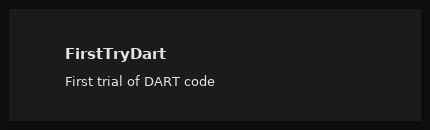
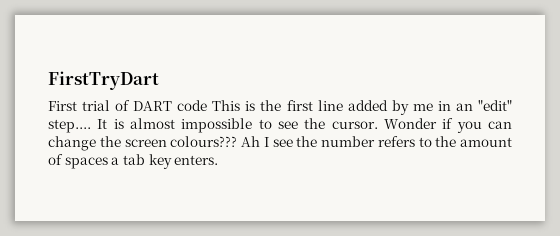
(215, 80) none -> [212,100,512,115] [48,118,512,133] [48,136,512,151] [48,154,219,169] This is the first line added by me in an "edit" step.... It is almost impossible to see the cursor. Wonder if you can change the screen colours??? Ah I see the number refers to the amount of spaces a tab key enters.

